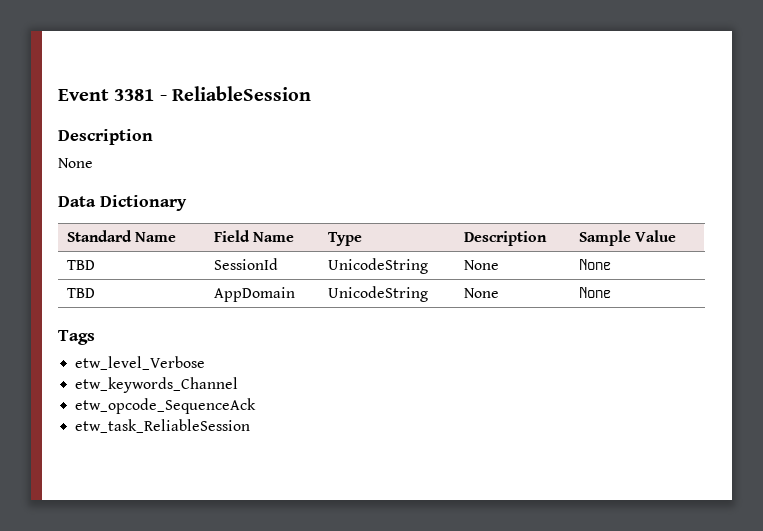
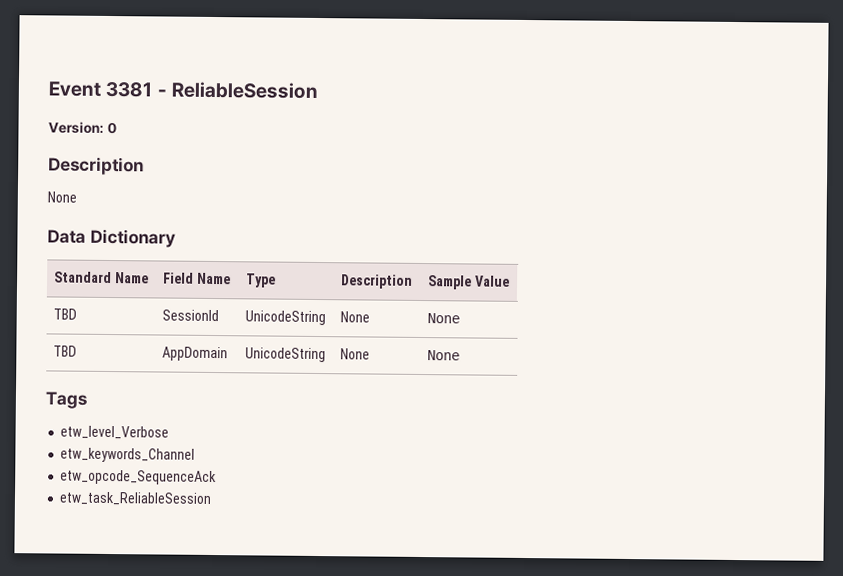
(311, 93) none -> [48,121,117,135] // Version: 0

